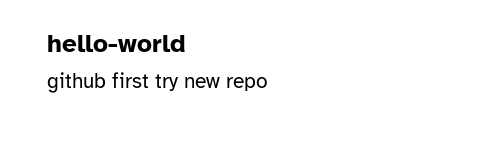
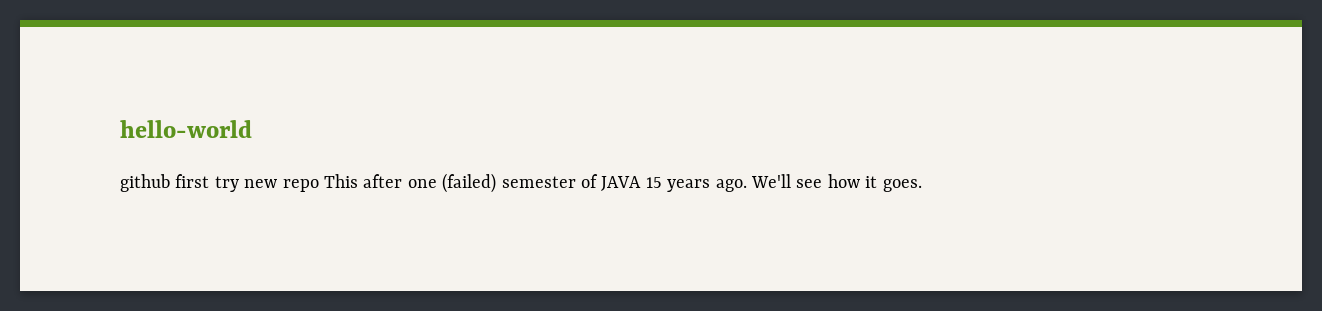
(268, 84) none -> [324,173,922,193] This after one (failed) semester of JAVA 15 years ago. We'll see how it goes.

